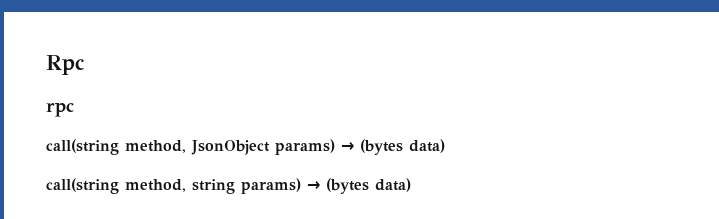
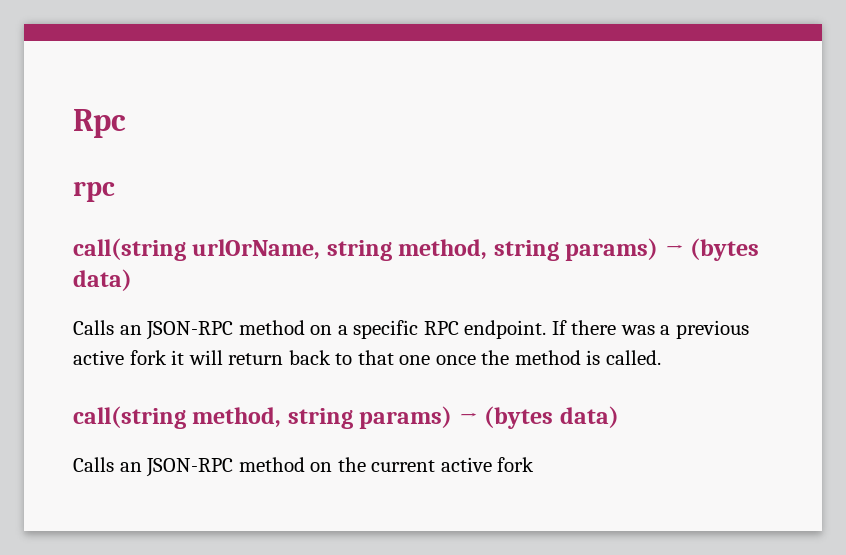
[125,139,445,155] method, JsonObject params) → (bytes data) -> [192,238,760,261] [73,269,132,291] [73,320,749,340] [73,350,661,365] urlOrName, string method, string params) → (bytes data) // Calls an JSON-RPC method on a specific RPC endpoint. If there was a previous active fork it will return back to that one once the method is called.
(411, 185) none -> [73,457,535,477] // Calls an JSON-RPC method on the current active fork

